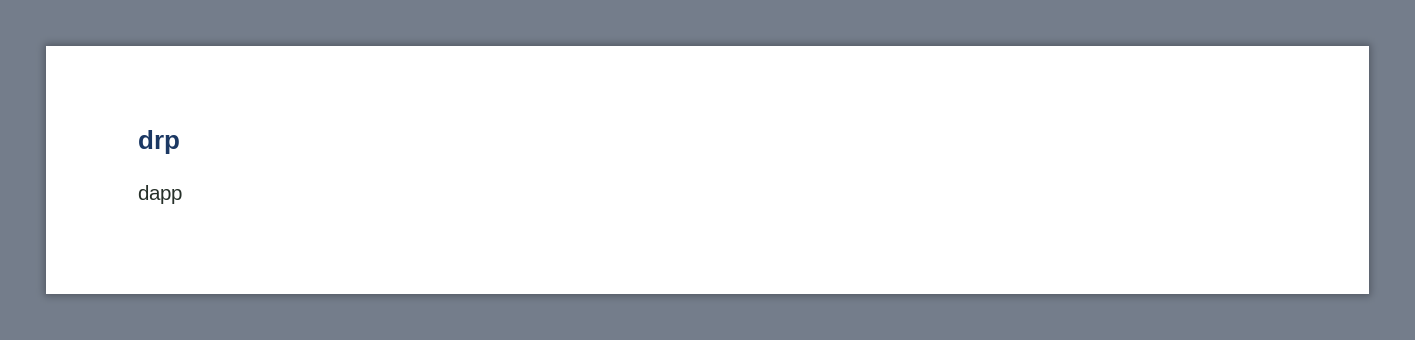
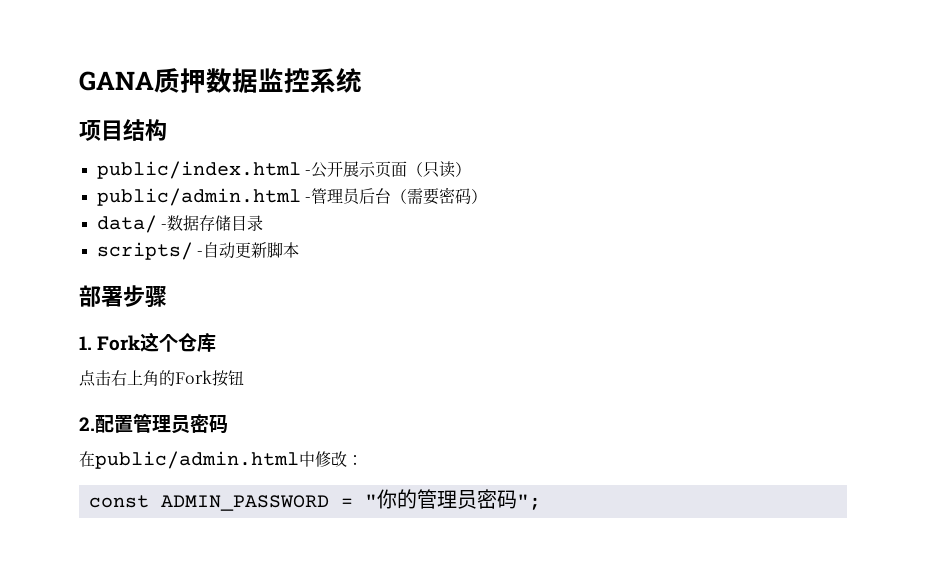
[138,130,180,154] [138,185,182,204] drp // dapp -> [79,68,362,93] [79,119,167,141] [96,161,471,179] [96,187,487,206] [96,215,263,233] [96,242,299,260] [79,285,167,308] [79,332,217,352] [79,370,244,387] [79,413,228,434] [79,451,363,469] [88,489,541,511] GANA质押数据监控系统 // 项目结构 // public/index.html -公开展示页面（只读） // public/admin.html -管理员后台（需要密码） // data/ -数据存储目录 // scripts/ -自动更新脚本 // 部署步骤 // 1. Fork这个仓库 // 点击右上角的Fork按钮 // 2.配置管理员密码 // 在public/admin.html中修改： // const ADMIN_PASSWORD = "你的管理员密码";

